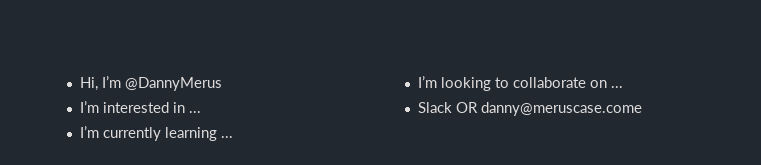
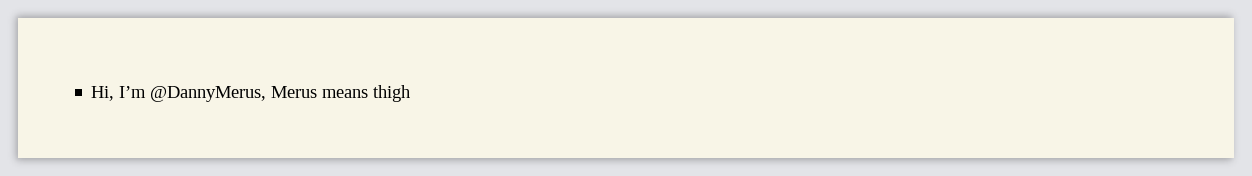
[124,77,222,91] [79,101,201,113] [79,126,233,141] [417,76,623,91] [417,102,642,116] @DannyMerus // I’m interested in ... // I’m currently learning ... // I’m looking to collaborate on ... // Slack OR danny@meruscase.come -> [150,85,411,102] @DannyMerus, Merus means thigh

